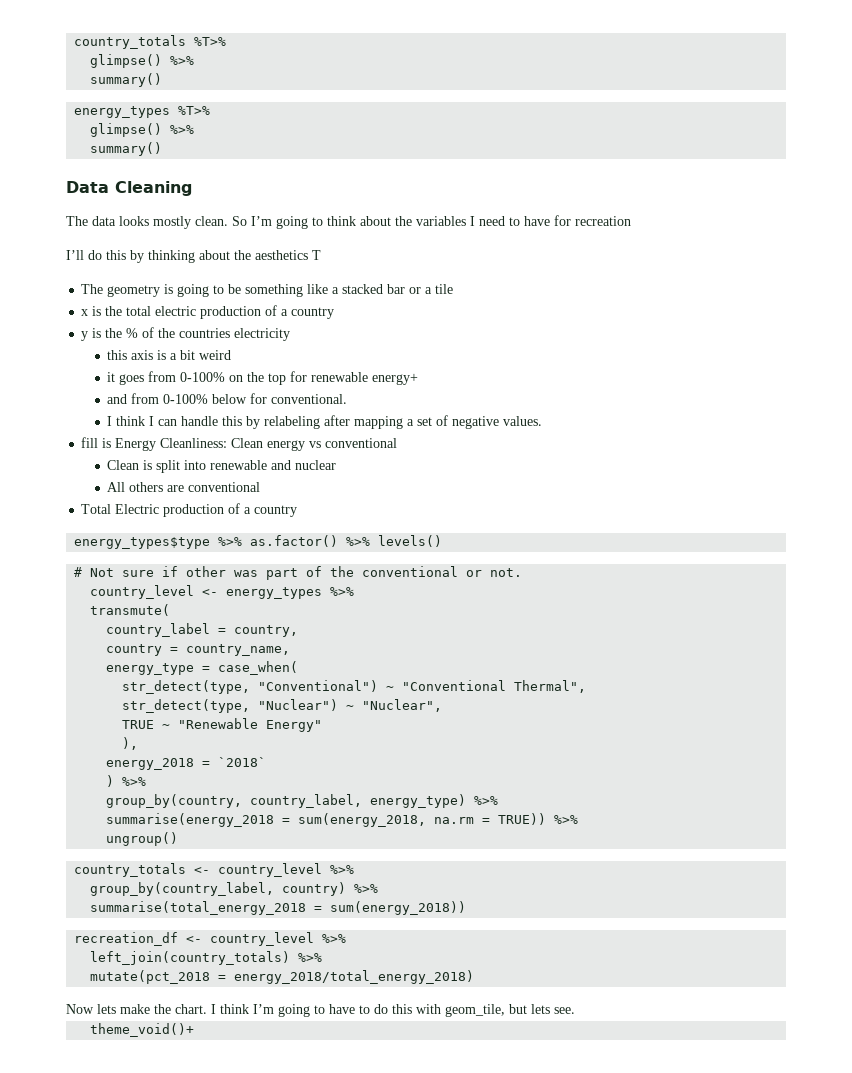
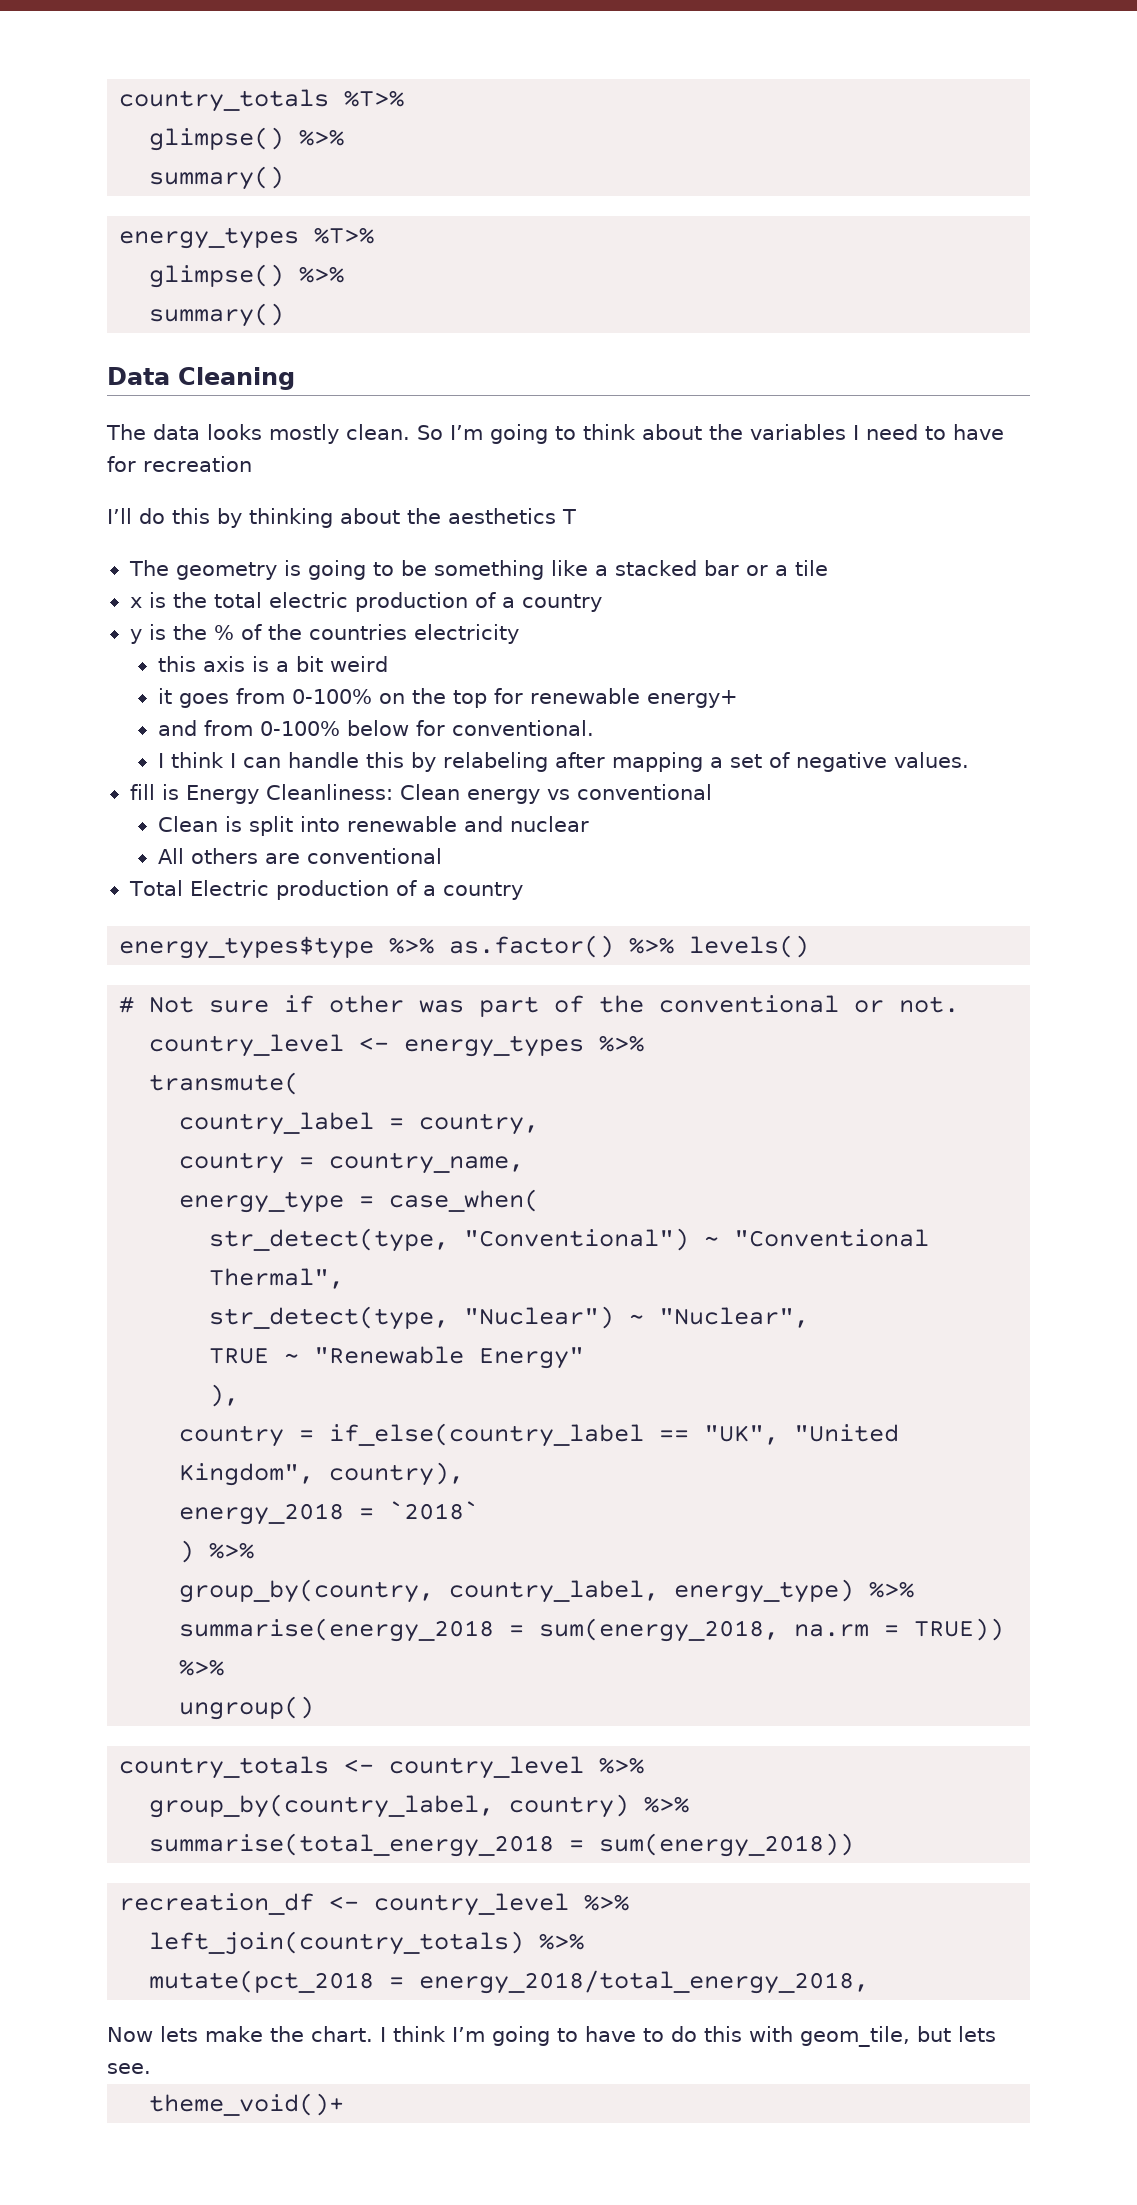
(139, 743) none -> [179,1423,900,1447] [179,1462,465,1486] // country = if_else(country_label == "UK", "United Kingdom", country),
[234,970,475,984] energy_2018/total_energy_2018) -> [419,1970,870,1994] energy_2018/total_energy_2018,

